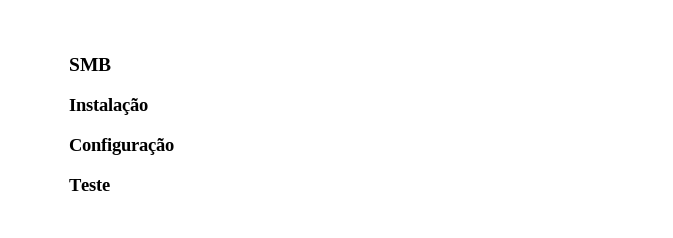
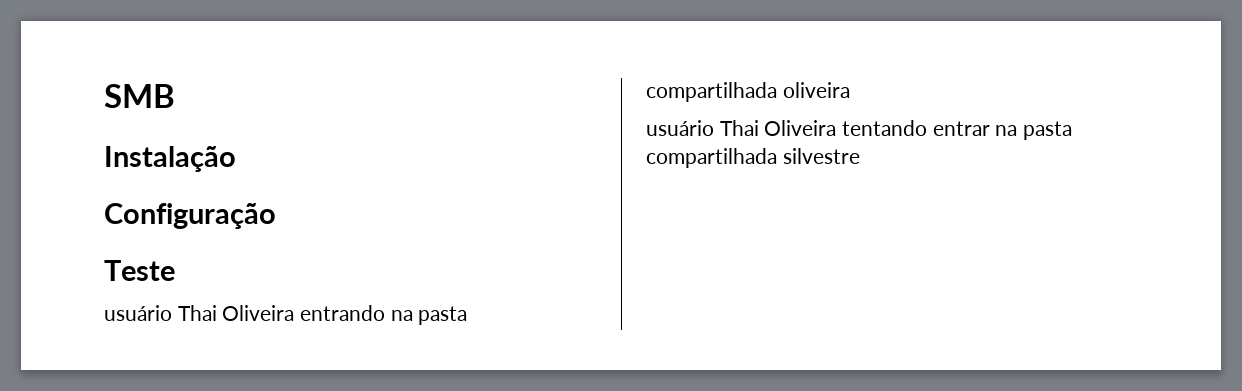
(110, 185) none -> [104,305,468,325] [646,82,850,102] [646,120,1073,140] [646,148,860,168] // usuário Thai Oliveira entrando na pasta compartilhada oliveira // usuário Thai Oliveira tentando entrar na pasta compartilhada silvestre

